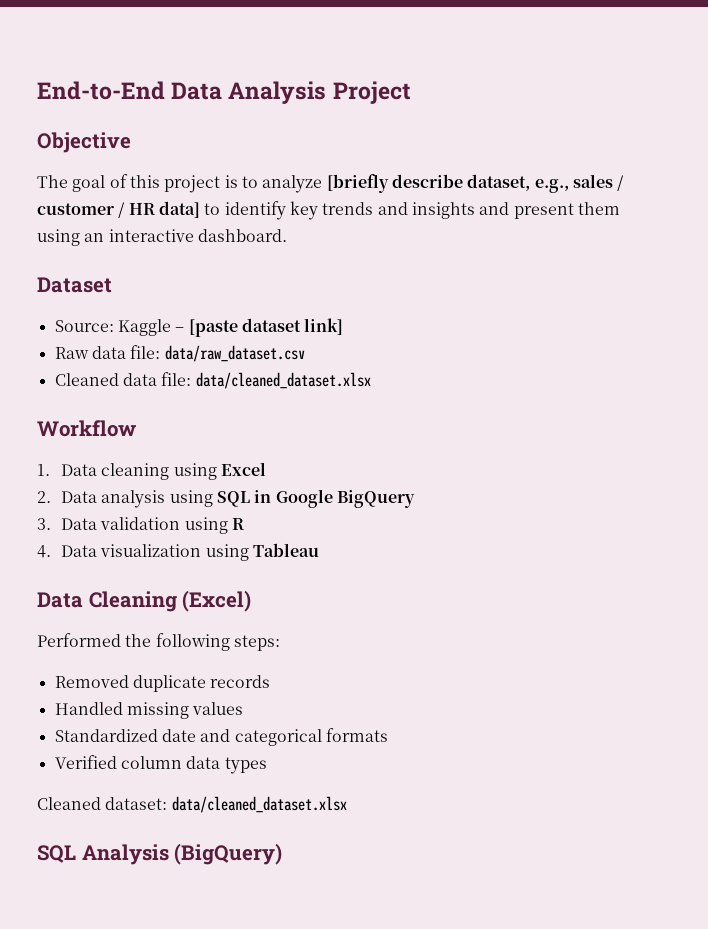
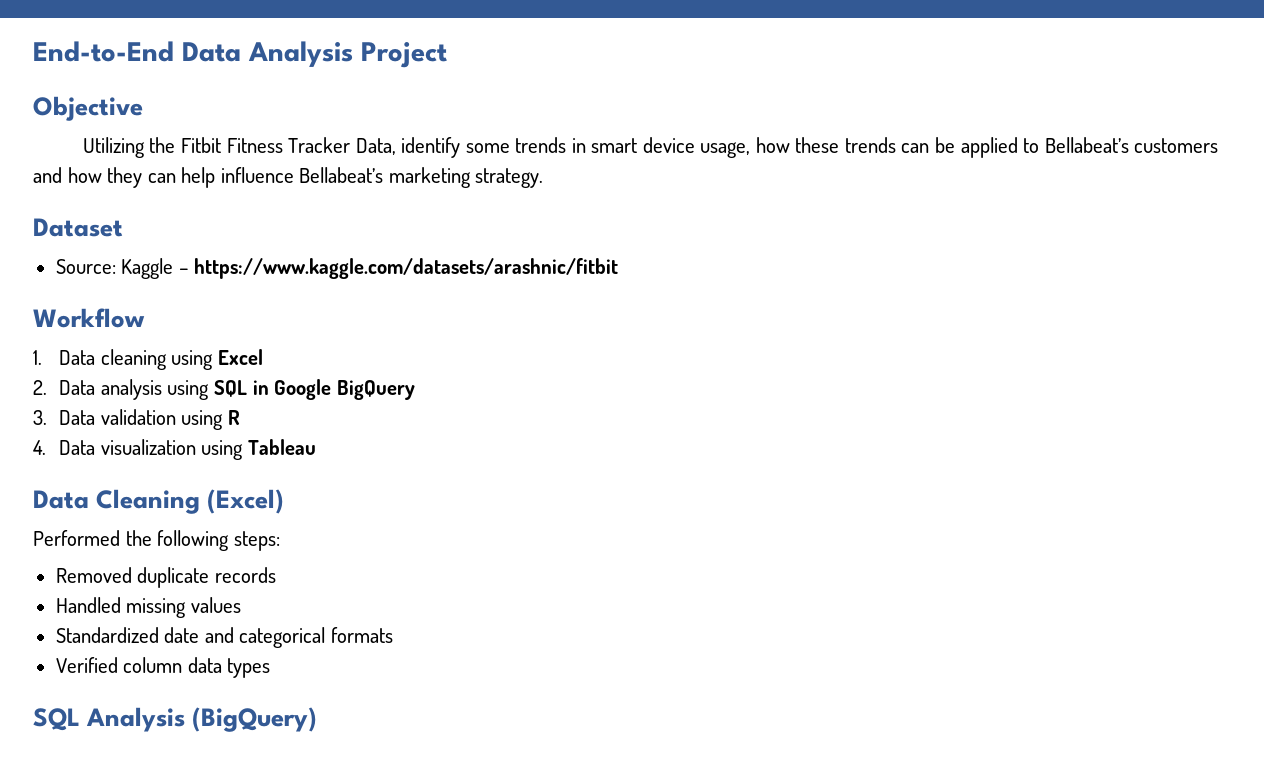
[37,174,625,193] [37,201,620,220] [37,229,287,246] [37,277,112,293] [54,318,344,337] [54,345,305,362] [54,372,371,389] The goal of this project is to analyze [briefly describe dataset, e.g., sales / customer / HR data] to identify key trends and insights and present them using an interactive dashboard. // Dataset // Source: Kaggle – [paste dataset link] // Raw data file: data/raw_dataset.csv // Cleaned data file: data/cleaned_dataset.xlsx -> [82,137,1219,158] [33,167,544,188] [33,218,123,237] [55,258,619,279] Utilizing the Fitbit Fitness Tracker Data, identify some trends in smart device usage, how these trends can be applied to Bellabeat’s customers and how they can help influence Bellabeat’s marketing strategy. // Dataset // Source: Kaggle – https://www.kaggle.com/datasets/arashnic/fitbit
[37,796,347,813] // Cleaned dataset: data/cleaned_dataset.xlsx -> (271, 668) none

